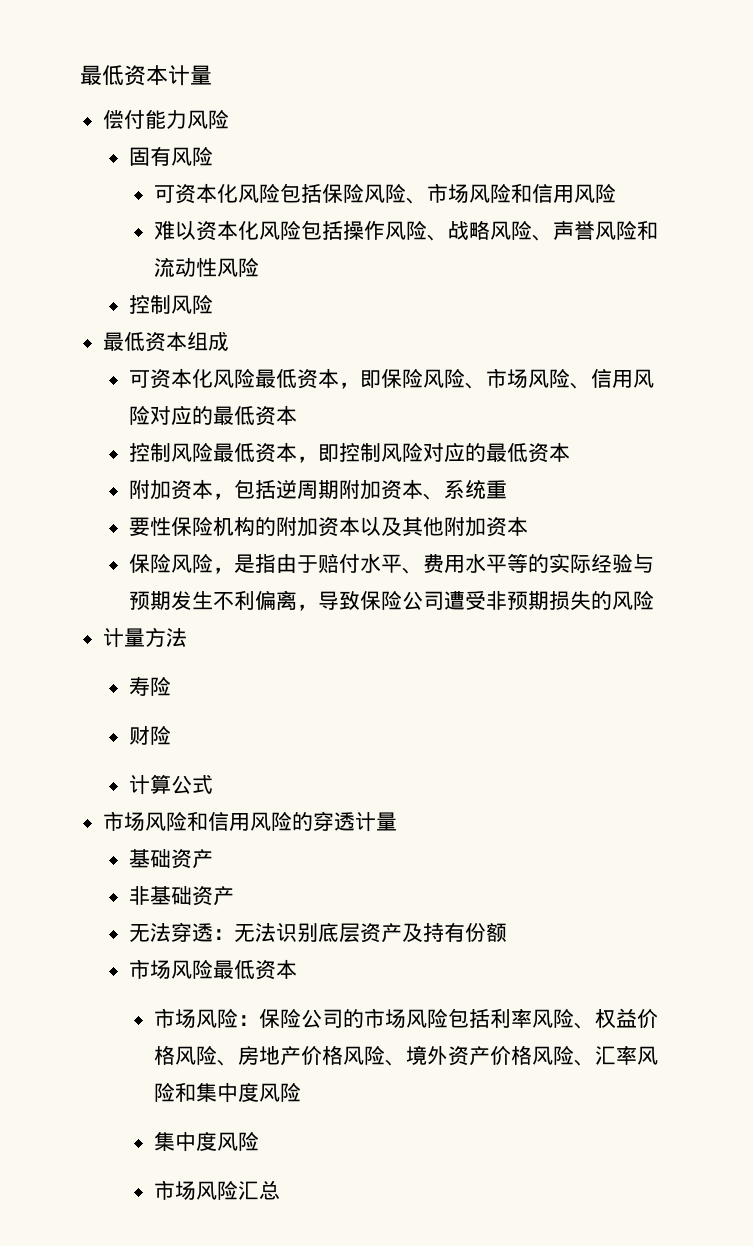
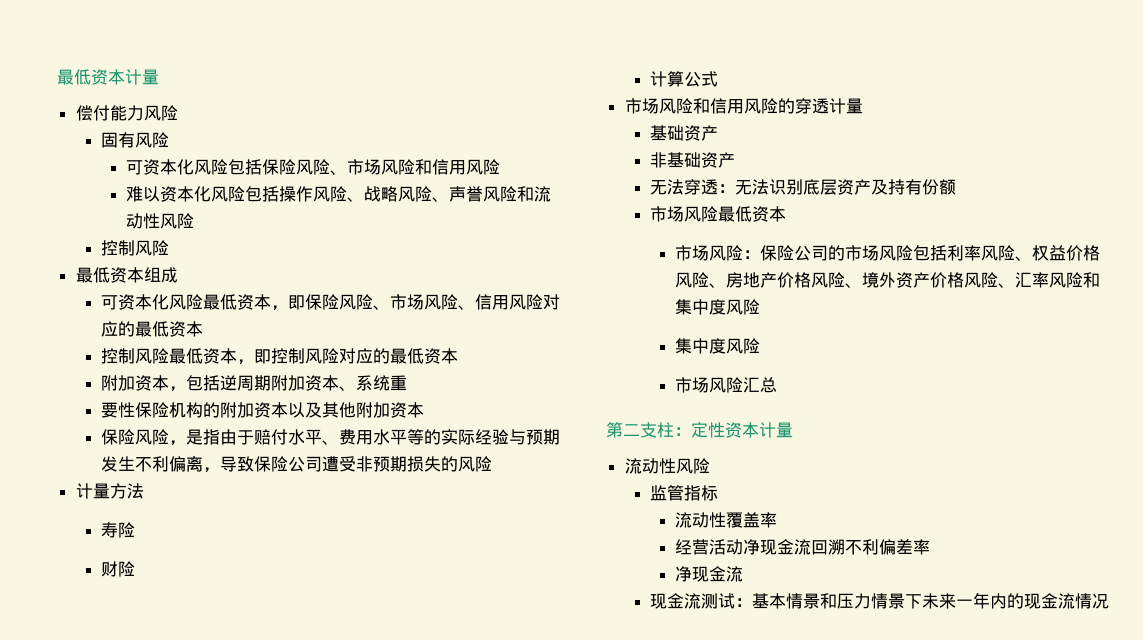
(281, 1190) none -> [606,422,793,438] [624,458,710,474] [650,485,719,501] [675,512,778,528] [675,539,931,555] [675,566,744,582] [650,592,1110,609] // 第二支柱：定性资本计量 // 流动性风险 // 监管指标 // 流动性覆盖率 // 经营活动净现金流回溯不利偏差率 // 净现金流 // 现金流测试：基本情景和压力情景下未来一年内的现金流情况

